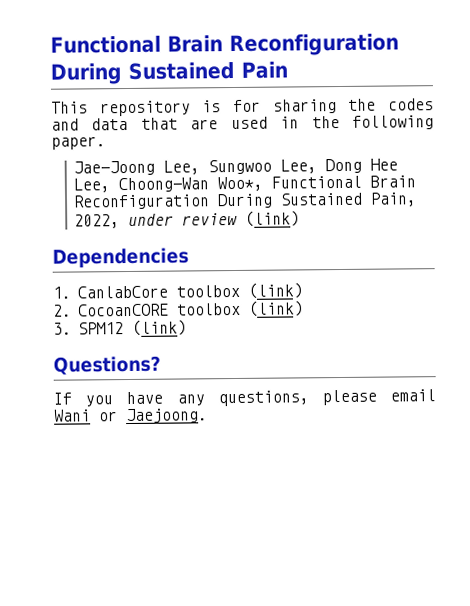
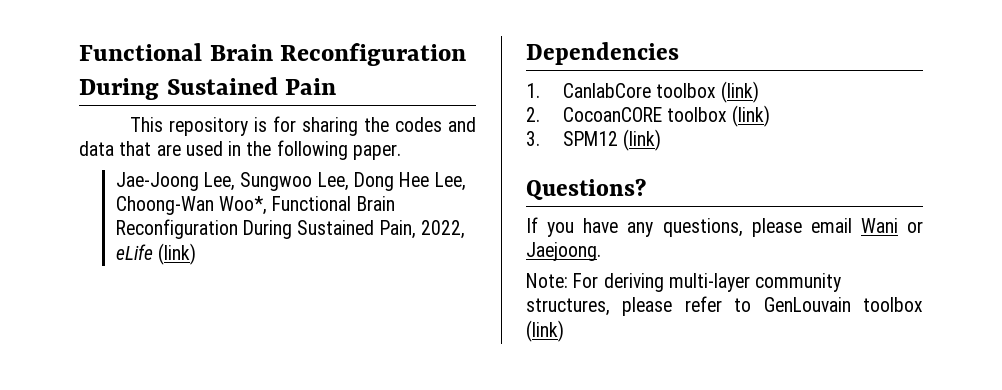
[128,212,239,227] under review -> [115,244,153,260] eLife
(208, 416) none -> [526,273,842,292] [526,296,923,316] [526,320,564,342] // Note: For deriving multi-layer community structures, please refer to GenLouvain toolbox (link)

